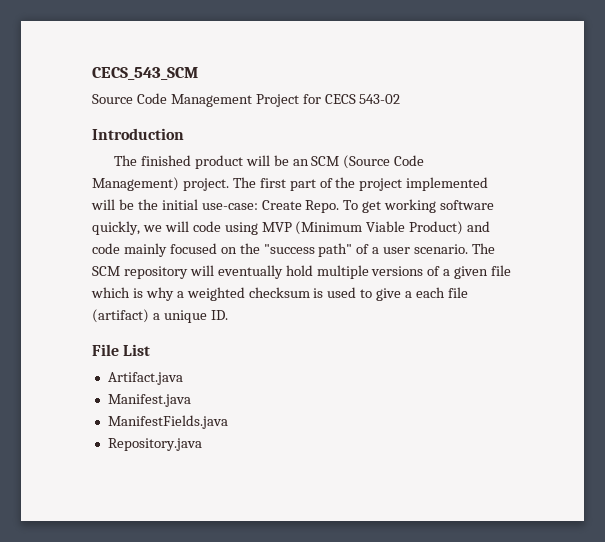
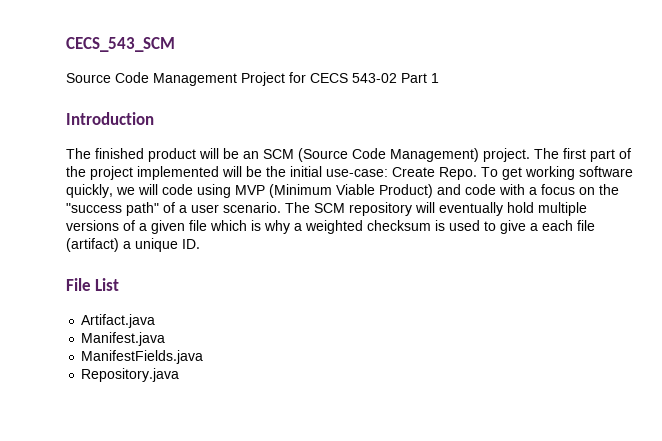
(401, 99) none -> [401,73,439,83] Part 1
[123,243,217,257] mainly focused -> [499,184,575,195] with a focus

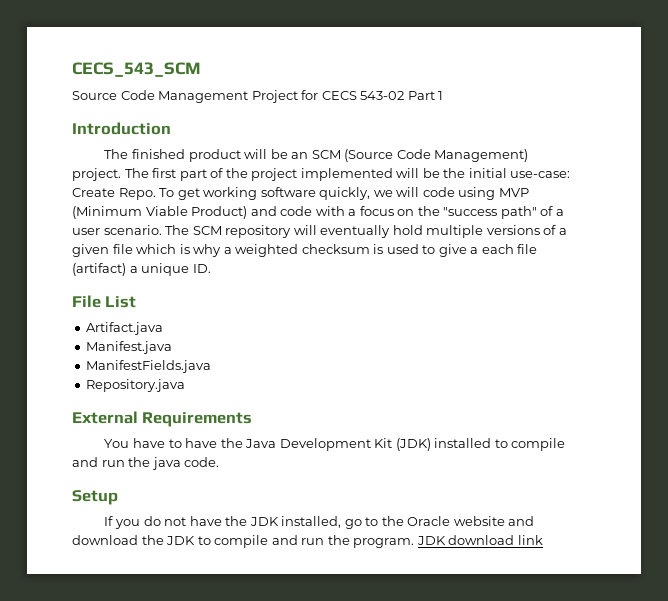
(180, 375) none -> [72,411,253,427] [104,438,566,451] [72,457,220,470] [72,490,118,505] [104,516,535,529] [72,535,543,548] // External Requirements // You have to have the Java Development Kit (JDK) installed to compile and run the java code. // Setup // If you do not have the JDK installed, go to the Oracle website and download the JDK to compile and run the program. JDK download link

